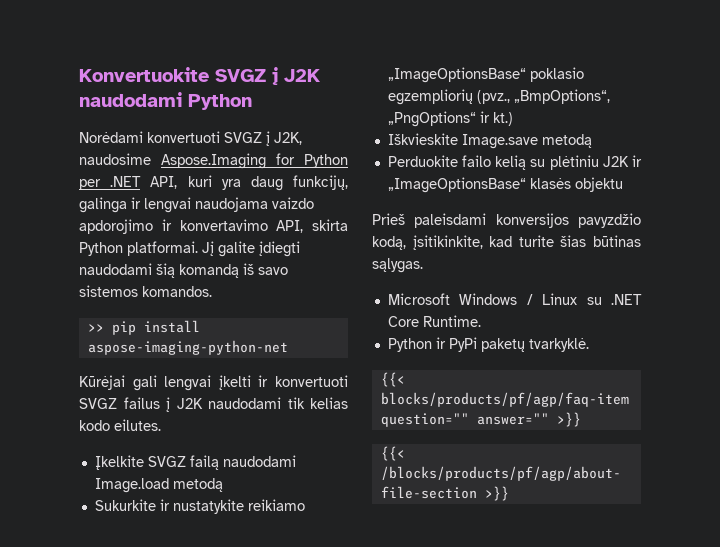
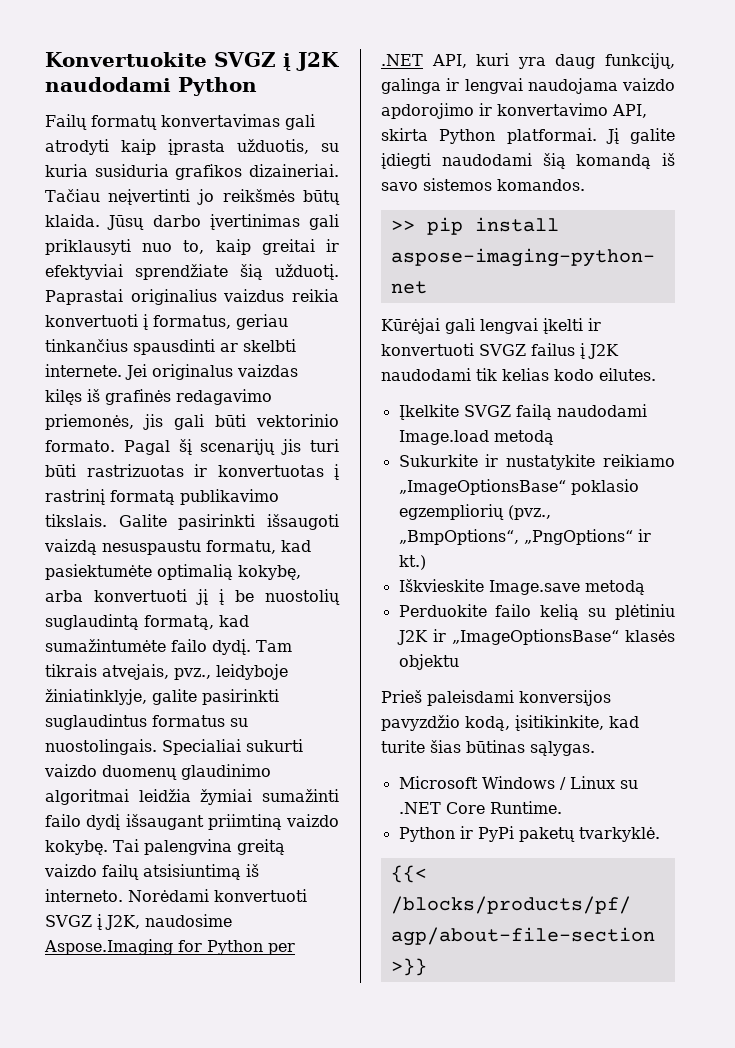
(252, 102) none -> [45,114,315,130] [45,139,339,155] [45,164,339,180] [45,189,340,205] [45,214,339,230] [45,239,339,255] [45,264,339,280] [45,289,339,305] [45,314,288,330] [45,339,296,355] [45,364,298,380] [45,389,272,405] [45,414,339,430] [45,439,340,455] [45,464,339,480] [45,489,279,505] [45,514,339,530] [44,539,311,555] [45,564,301,580] [45,589,340,605] [45,614,249,630] [45,639,292,655] [45,664,288,680] [45,689,279,705] [45,714,248,730] [45,739,303,755] [44,764,271,780] [45,789,339,805] [45,814,339,830] [45,839,285,855] [44,864,259,880] [45,889,123,902] Failų formatų konvertavimas gali atrodyti kaip įprasta užduotis, su kuria susiduria grafikos dizaineriai. Tačiau neįvertinti jo reikšmės būtų klaida. Jūsų darbo įvertinimas gali priklausyti nuo to, kaip greitai ir efektyviai sprendžiate šią užduotį. Paprastai originalius vaizdus reikia konvertuoti į formatus, geriau tinkančius spausdinti ar skelbti internete. Jei originalus vaizdas kilęs iš grafinės redagavimo priemonės, jis gali būti vektorinio formato. Pagal šį scenarijų jis turi būti rastrizuotas ir konvertuotas į rastrinį formatą publikavimo tikslais. Galite pasirinkti išsaugoti vaizdą nesuspaustu formatu, kad pasiektumėte optimalią kokybę, arba konvertuoti jį į be nuostolių suglaudintą formatą, kad sumažintumėte failo dydį. Tam tikrais atvejais, pvz., leidyboje žiniatinklyje, galite pasirinkti suglaudintus formatus su nuostolingais. Specialiai sukurti vaizdo duomenų glaudinimo algoritmai leidžia žymiai sumažinti failo dydį išsaugant priimtiną vaizdo kokybę. Tai palengvina greitą vaizdo failų atsisiuntimą iš interneto.
[380,372,405,387] [380,392,629,407] [380,412,581,427] // {{< blocks/products/pf/agp/faq-item question="" answer="" >}} -> (660, 834) none

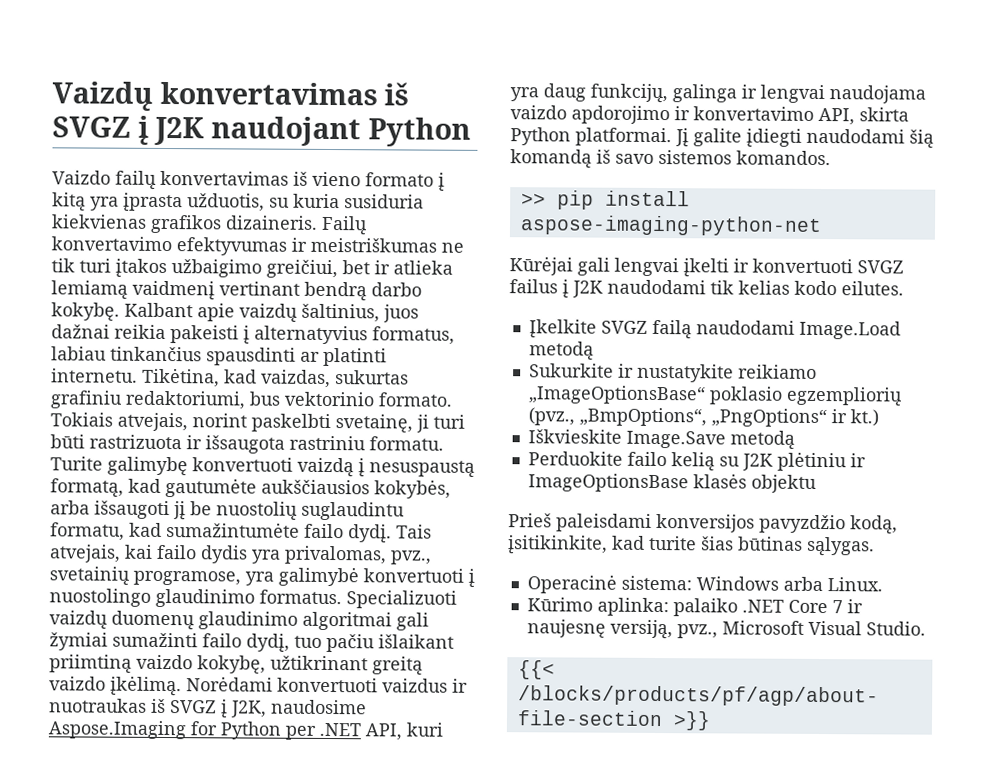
[45,52,207,67] Konvertuokite -> [52,81,410,111] Vaizdų konvertavimas iš
[45,77,171,92] naudodami -> [211,116,362,147] naudojant
[45,114,315,130] [45,139,156,155] Failų formatų konvertavimas gali atrodyti kaip -> [52,170,445,192] [52,192,119,212] Vaizdo failų konvertavimas iš vieno formato į kitą yra
[175,164,339,180] [45,189,340,205] [45,214,339,230] [45,239,339,255] [45,264,339,280] [45,289,339,305] [45,314,288,330] [45,339,296,355] [45,364,298,380] [45,389,272,405] [45,414,339,430] [45,439,340,455] [45,464,339,480] [45,489,279,505] [45,514,339,530] [44,539,311,555] [45,564,301,580] [45,589,340,605] [45,614,249,630] [45,639,292,655] [45,664,288,680] [45,689,279,705] [45,714,248,730] [45,739,303,755] [44,764,97,777] grafikos dizaineriai. Tačiau neįvertinti jo reikšmės būtų klaida. Jūsų darbo įvertinimas gali priklausyti nuo to, kaip greitai ir efektyviai sprendžiate šią užduotį. Paprastai originalius vaizdus reikia konvertuoti į formatus, geriau tinkančius spausdinti ar skelbti internete. Jei originalus vaizdas kilęs iš grafinės redagavimo priemonės, jis gali būti vektorinio formato. Pagal šį scenarijų jis turi būti rastrizuotas ir konvertuotas į rastrinį formatą publikavimo tikslais. Galite pasirinkti išsaugoti vaizdą nesuspaustu formatu, kad pasiektumėte optimalią kokybę, arba konvertuoti jį į be nuostolių suglaudintą formatą, kad sumažintumėte failo dydį. Tam tikrais atvejais, pvz., leidyboje žiniatinklyje, galite pasirinkti suglaudintus formatus su nuostolingais. Specialiai sukurti vaizdo -> [51,214,368,236] [51,236,464,256] [51,258,453,279] [51,280,422,302] [51,302,419,323] [51,324,455,345] [51,346,387,367] [51,367,409,389] [50,390,452,410] [50,412,465,433] [50,434,444,454] [50,456,475,478] [50,478,451,499] [50,500,405,521] [50,522,432,544] [49,544,432,565] [49,566,475,588] [49,588,457,609] [49,610,108,630] kiekvienas grafikos dizaineris. Failų konvertavimo efektyvumas ir meistriškumas ne tik turi įtakos užbaigimo greičiui, bet ir atlieka lemiamą vaidmenį vertinant bendrą darbo kokybę. Kalbant apie vaizdų šaltinius, juos dažnai reikia pakeisti į alternatyvius formatus, labiau tinkančius spausdinti ar platinti internetu. Tikėtina, kad vaizdas, sukurtas grafiniu redaktoriumi, bus vektorinio formato. Tokiais atvejais, norint paskelbti svetainę, ji turi būti rastrizuota ir išsaugota rastriniu formatu. Turite galimybę konvertuoti vaizdą į nesuspaustą formatą, kad gautumėte aukščiausios kokybės, arba išsaugoti jį be nuostolių suglaudintu formatu, kad sumažintumėte failo dydį. Tais atvejais, kai failo dydis yra privalomas, pvz., svetainių programose, yra galimybė konvertuoti į nuostolingo glaudinimo formatus. Specializuoti vaizdų
[138,789,191,802] leidžia -> [396,612,429,631] gali
[86,814,339,830] [45,839,285,855] [44,864,259,880] [45,889,307,902] dydį išsaugant priimtiną vaizdo kokybę. Tai palengvina greitą vaizdo failų atsisiuntimą iš interneto. Norėdami konvertuoti -> [246,633,454,653] [49,654,423,676] [49,675,468,697] [49,698,166,714] dydį, tuo pačiu išlaikant priimtiną vaizdo kokybę, užtikrinant greitą vaizdo įkėlimą. Norėdami konvertuoti vaizdus ir nuotraukas iš
[398,430,489,445] Image.load -> [798,320,901,340] Image.Load
[488,580,580,595] Image.save -> [625,430,726,449] Image.Save
[615,604,675,620] [396,629,619,645] plėtiniu J2K ir „ImageOptionsBase“ -> [741,451,866,472] [527,473,689,493] J2K plėtiniu ir ImageOptionsBase
[398,776,638,790] [398,801,562,814] [398,826,660,842] Microsoft Windows / Linux su .NET Core Runtime. // Python ir PyPi paketų tvarkyklė. -> [526,574,883,594] [526,597,863,617] [526,619,926,640] Operacinė sistema: Windows arba Linux. // Kūrimo aplinka: palaiko .NET Core 7 ir naujesnę versiją, pvz., Microsoft Visual Studio.

